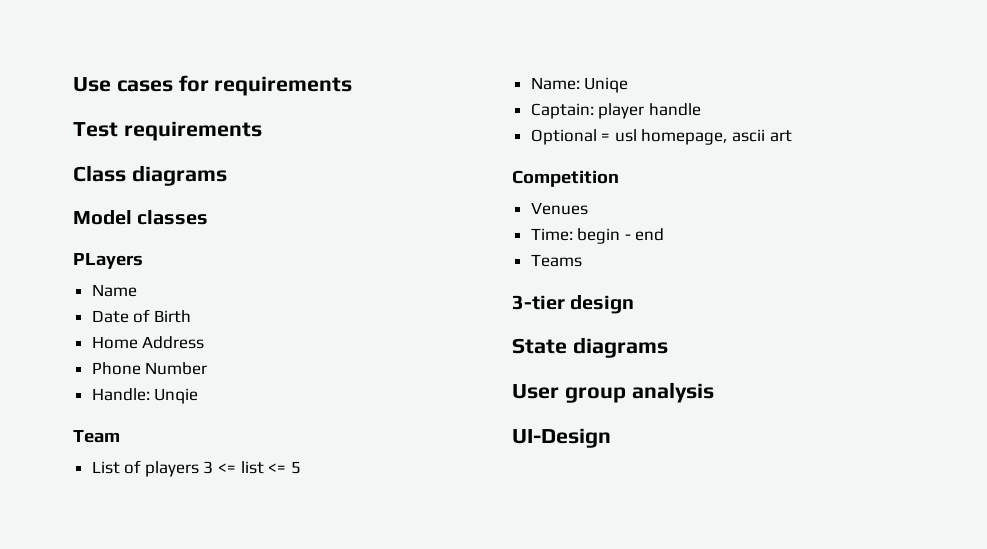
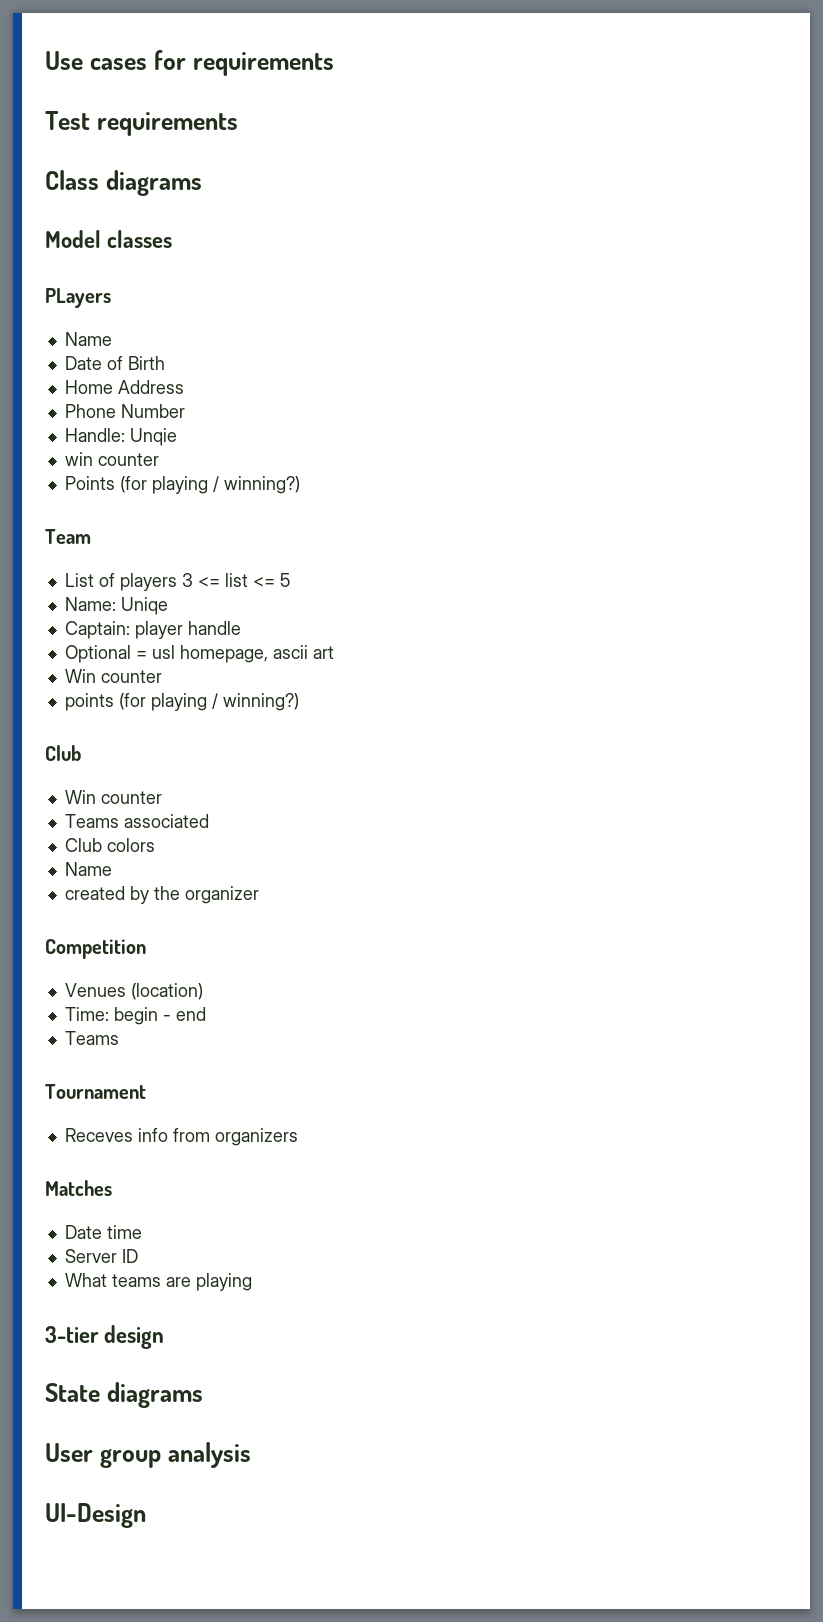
(199, 396) none -> [64,452,159,466] [64,476,300,494] // win counter // Points (for playing / winning?)
(792, 136) none -> [64,669,162,683] [64,693,299,711] [45,745,81,761] [64,790,162,804] [64,814,209,828] [64,838,155,852] [64,862,112,876] [64,886,259,904] // Win counter // points (for playing / winning?) // Club // Win counter // Teams associated // Club colors // Name // created by the organizer
(588, 208) none -> [130,983,203,1000] (location)
(582, 260) none -> [45,1084,146,1099] [64,1128,298,1146] [45,1180,112,1196] [64,1225,142,1239] [64,1249,138,1263] [64,1273,252,1291] // Tournament // Receves info from organizers // Matches // Date time // Server ID // What teams are playing

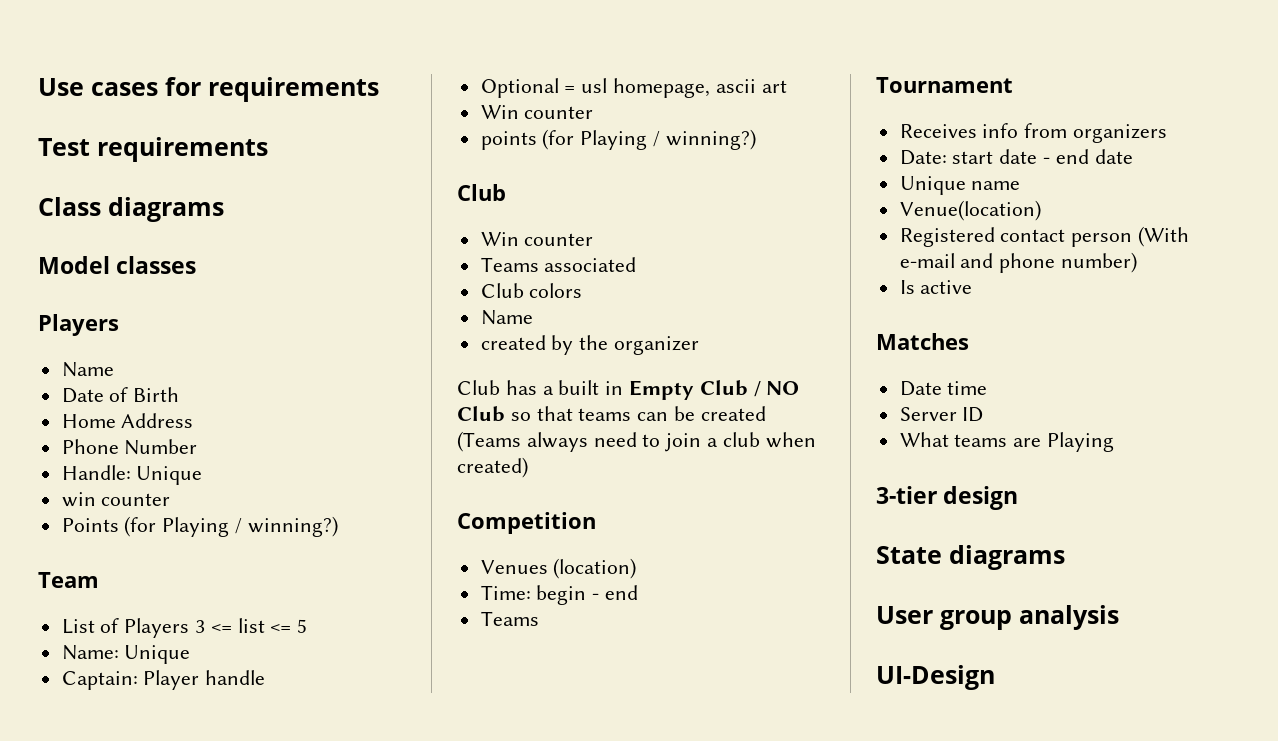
[45,288,111,308] PLayers -> [38,314,119,336] Players
[129,428,177,446] Unqie -> [136,466,203,485] Unique
[151,476,208,494] playing -> [162,517,230,537] Playing
[119,573,177,591] players -> [124,618,190,638] Players
[120,597,168,615] Uniqe -> [124,645,191,664] Unique
[134,621,183,639] player -> [143,670,200,690] Player
[150,693,207,711] playing -> [580,130,648,150] Playing
(259, 895) none -> [457,380,800,400] [457,406,766,422] [457,431,816,452] [457,457,528,478] // Club has a built in Empty Club / NO Club so that teams can be created (Teams always need to join a club when created)
[64,1128,133,1142] Receves -> [899,124,977,138] Receives
(298, 1137) none -> [899,149,1133,165] [899,176,1021,195] [899,200,1041,221] [899,226,1190,247] [899,252,1138,273] [899,280,973,294] // Date: start date - end date // Unique name // Venue(location) // Registered contact person (With e-mail and phone number) // Is active
[195,1273,252,1291] playing -> [1047,432,1115,452] Playing

